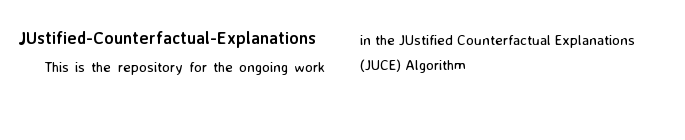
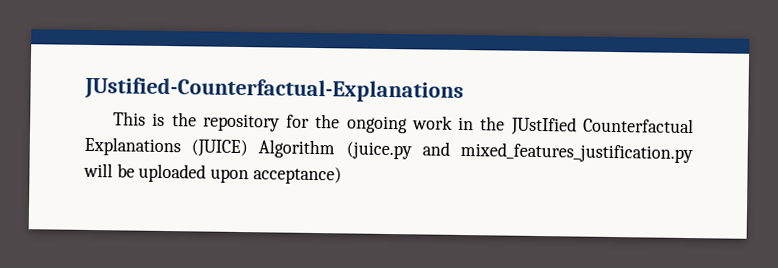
[399,35,453,46] JUstified -> [510,116,577,136] JUstIfied
[360,59,466,73] (JUCE) Algorithm -> [191,139,693,164] [83,162,342,185] (JUICE) Algorithm (juice.py and mixed_features_justification.py will be uploaded upon acceptance)

